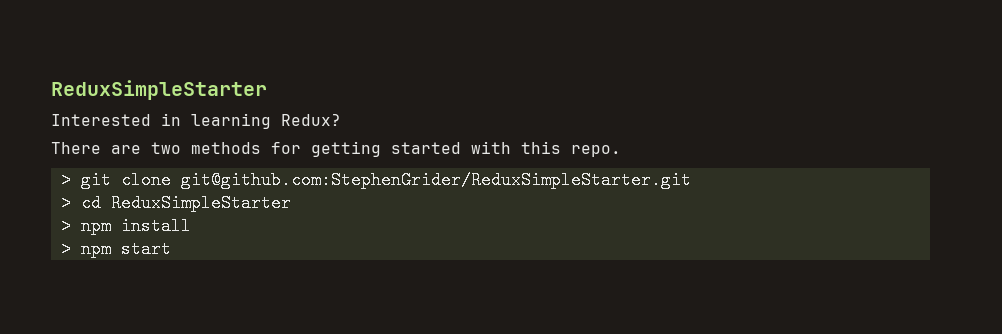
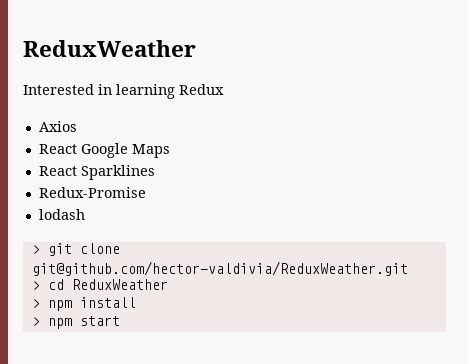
[51,80,267,100] ReduxSimpleStarter -> [23,40,196,57] ReduxWeather
[281,114,341,126] [51,141,621,157] Redux? // There are two methods for getting started with this repo. -> [179,84,224,95] [38,121,77,132] [38,143,170,158] [38,165,155,180] [38,187,146,198] [38,209,85,220] Redux // Axios // React Google Maps // React Sparklines // Redux-Promise // lodash
[180,171,691,189] git@github.com:StephenGrider/ReduxSimpleStarter.git -> [31,261,408,276] git@github.com/hector-valdivia/ReduxWeather.git
[110,194,291,212] ReduxSimpleStarter -> [71,279,168,290] ReduxWeather

